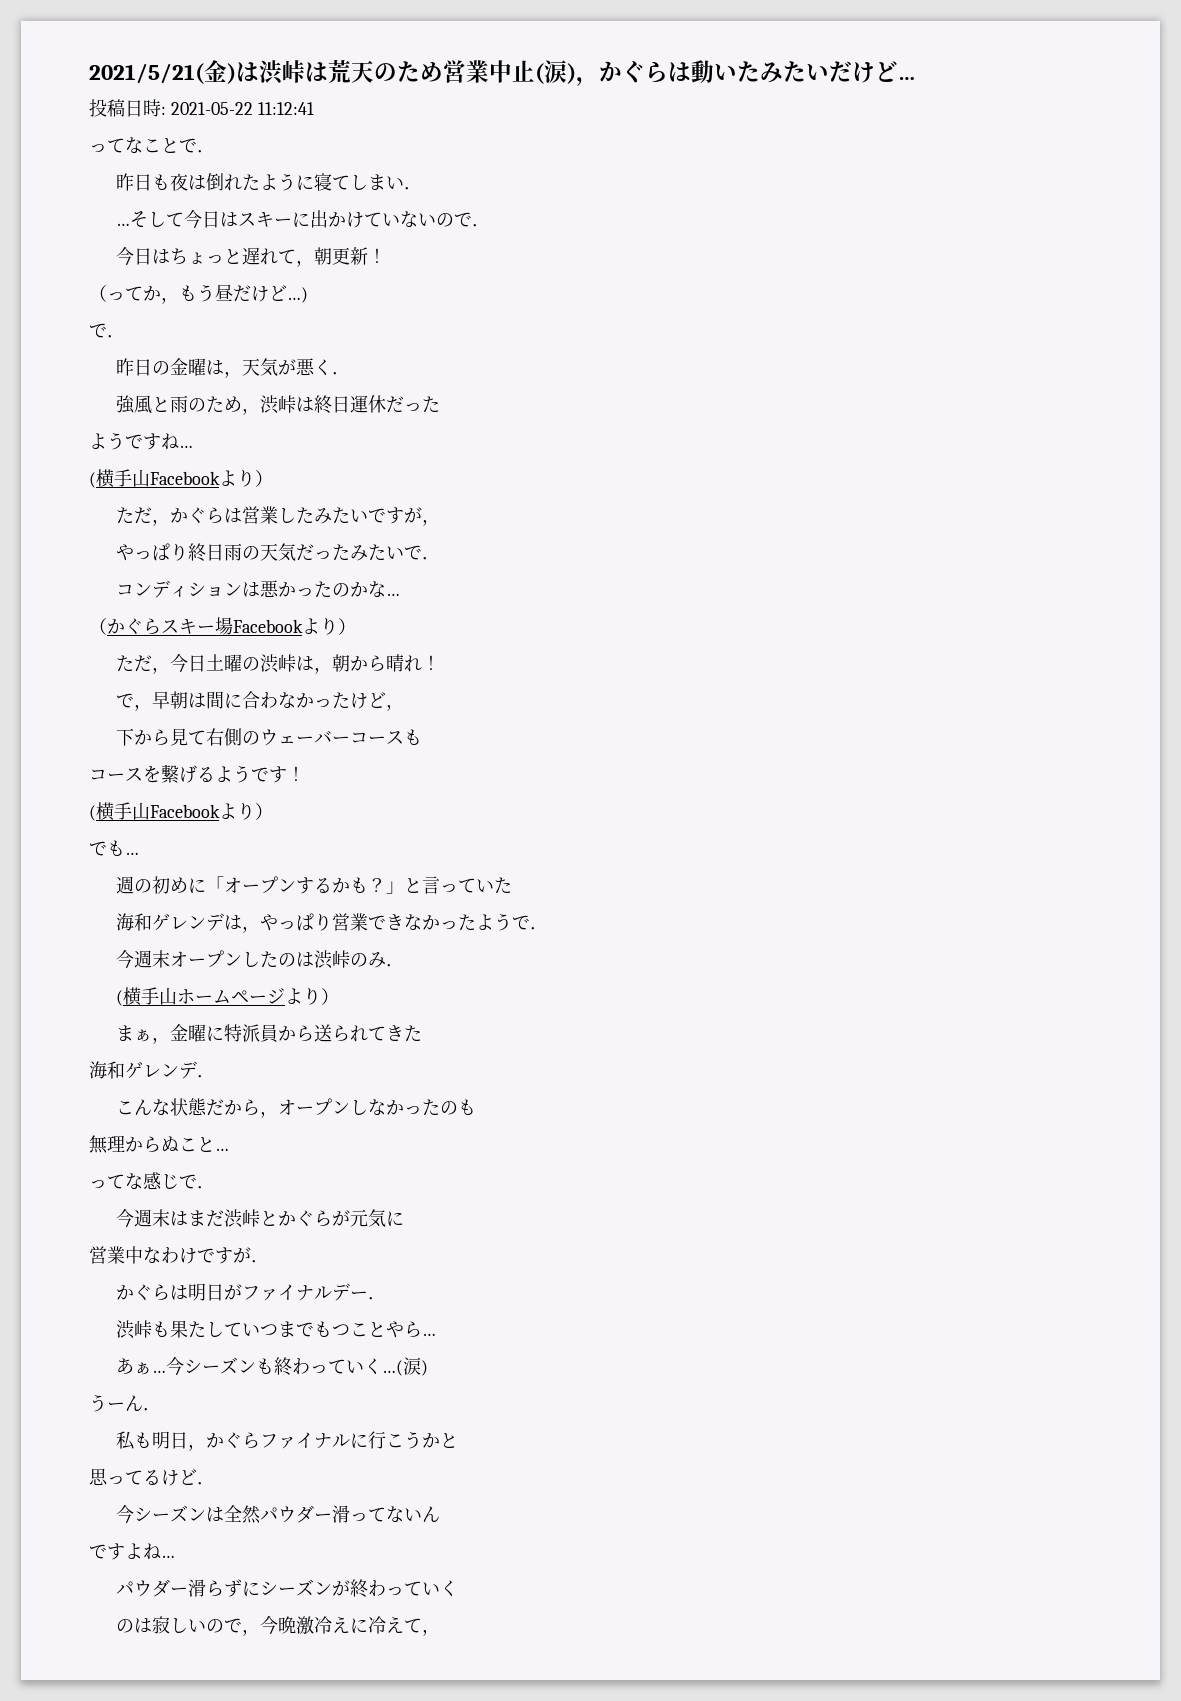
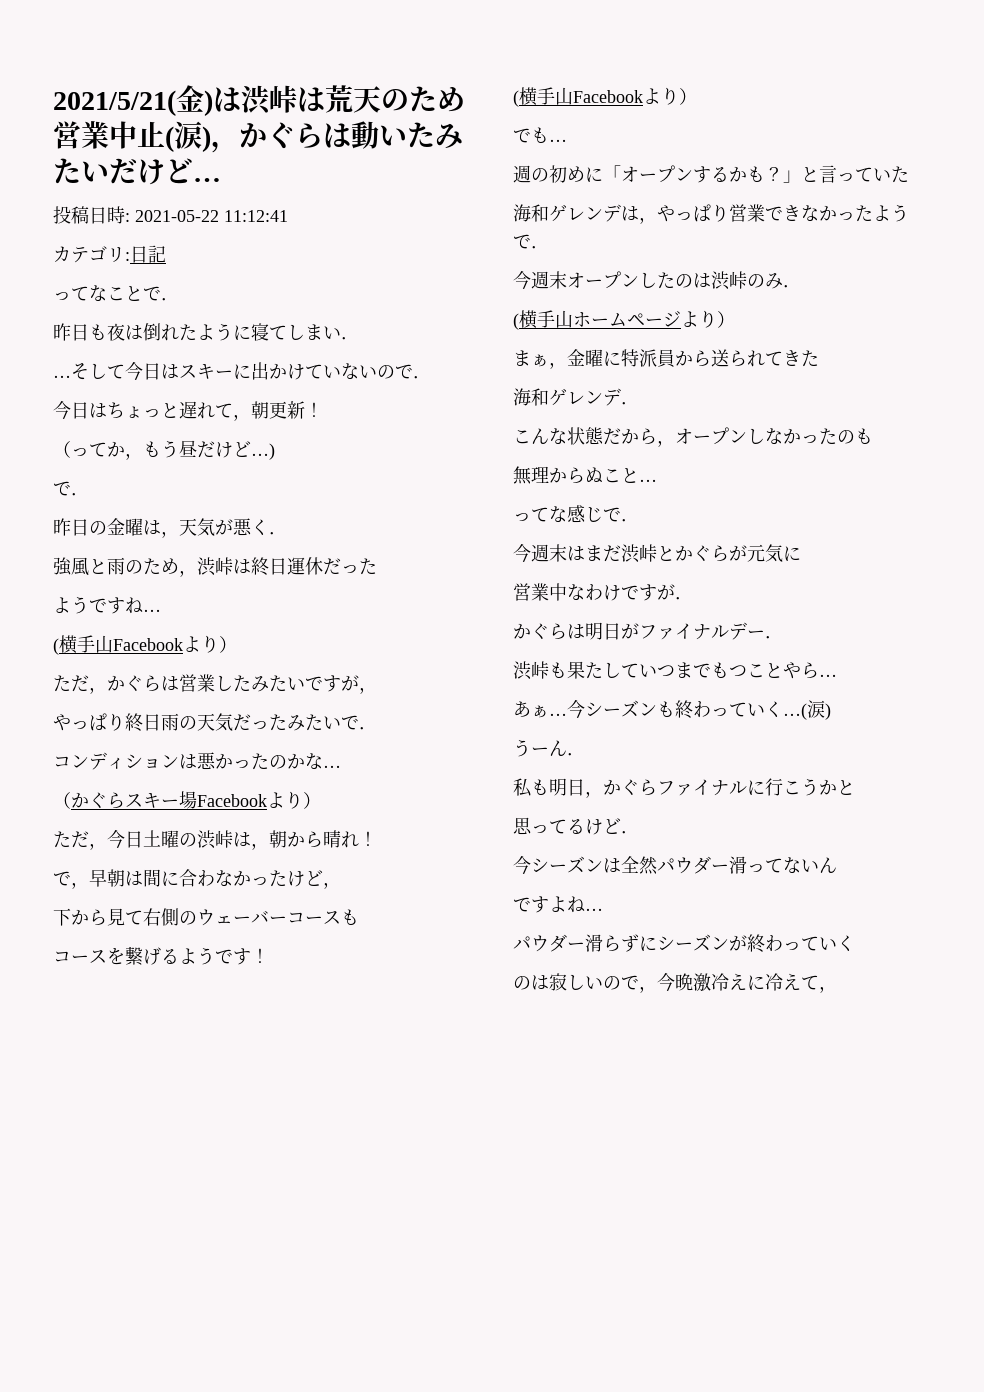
(314, 108) none -> [53,245,166,263] // カテゴリ:日記

